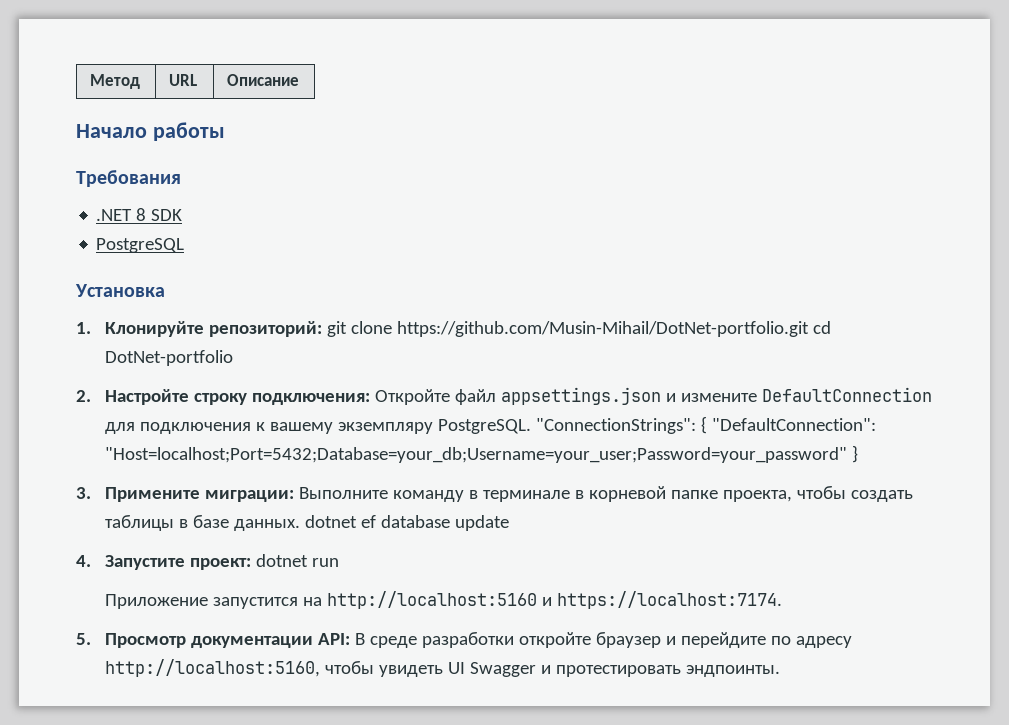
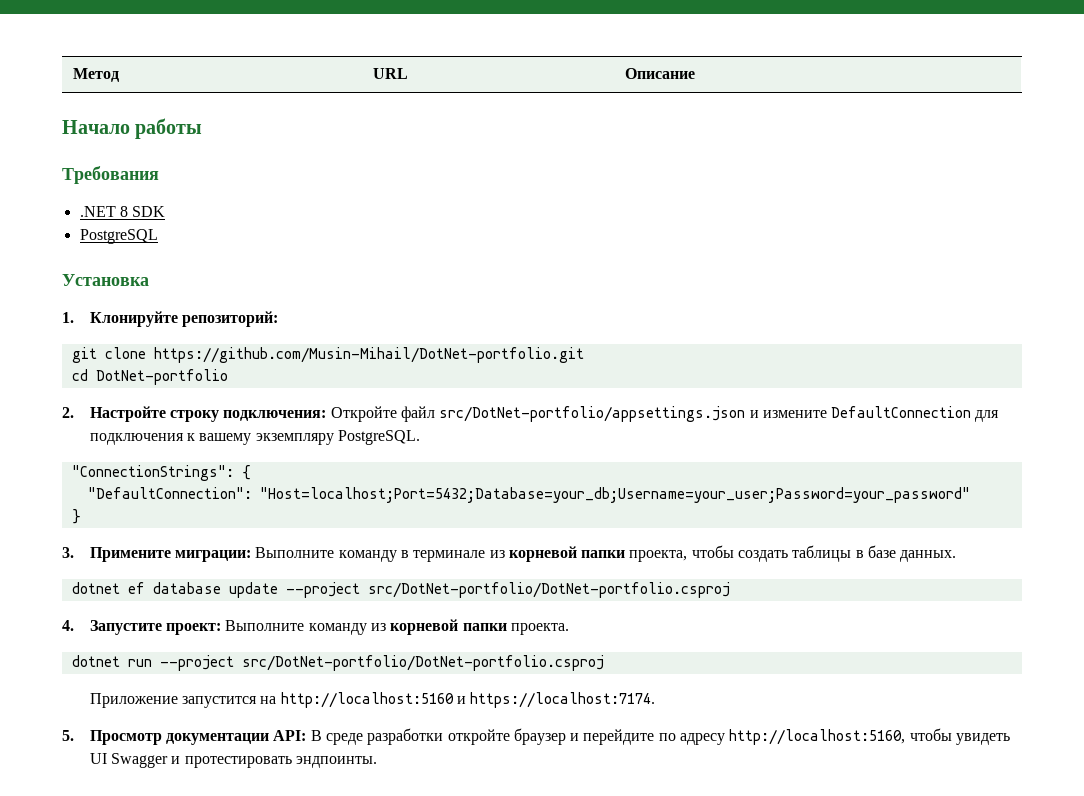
(322, 329) none -> (278, 319) //
(809, 329) none -> (584, 355) //
[500,387,661,405] appsettings.json -> [439,406,746,422] src/DotNet-portfolio/appsettings.json
(531, 426) none -> (420, 437) //
(707, 425) none -> (251, 472) //
(847, 455) none -> (970, 495) //
[574,486,718,502] в корневой папке -> [489,546,626,562] из корневой папки
(300, 525) none -> (957, 556) //
(509, 523) none -> [285,582,730,598] --project src/DotNet-portfolio/DotNet-portfolio.csproj
(251, 564) none -> [225,619,569,635] Выполните команду из корневой папки проекта. //
(339, 562) none -> [159,655,604,671] --project src/DotNet-portfolio/DotNet-portfolio.csproj

